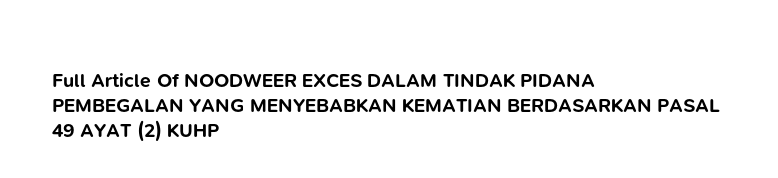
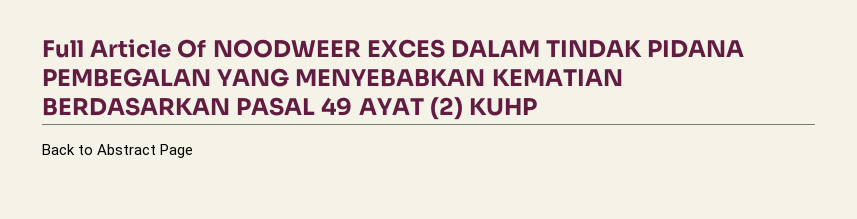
(219, 130) none -> [42,144,194,158] // Back to Abstract Page

